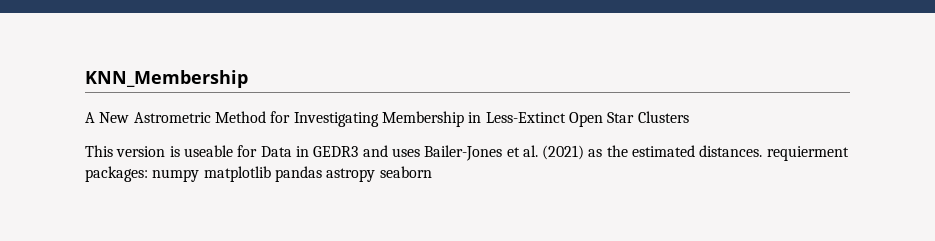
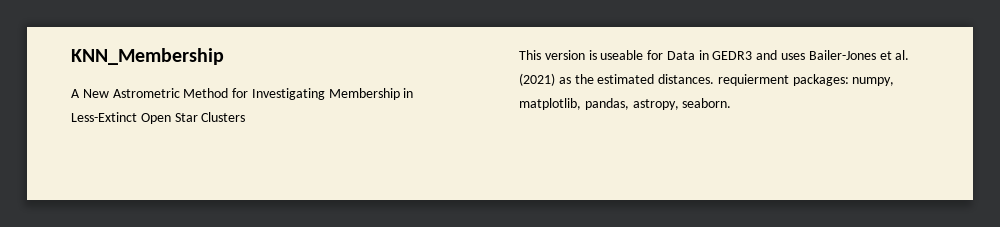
[152,166,432,182] numpy matplotlib pandas astropy seaborn -> [852,77,895,86] [519,98,732,110] numpy, matplotlib, pandas, astropy, seaborn.

